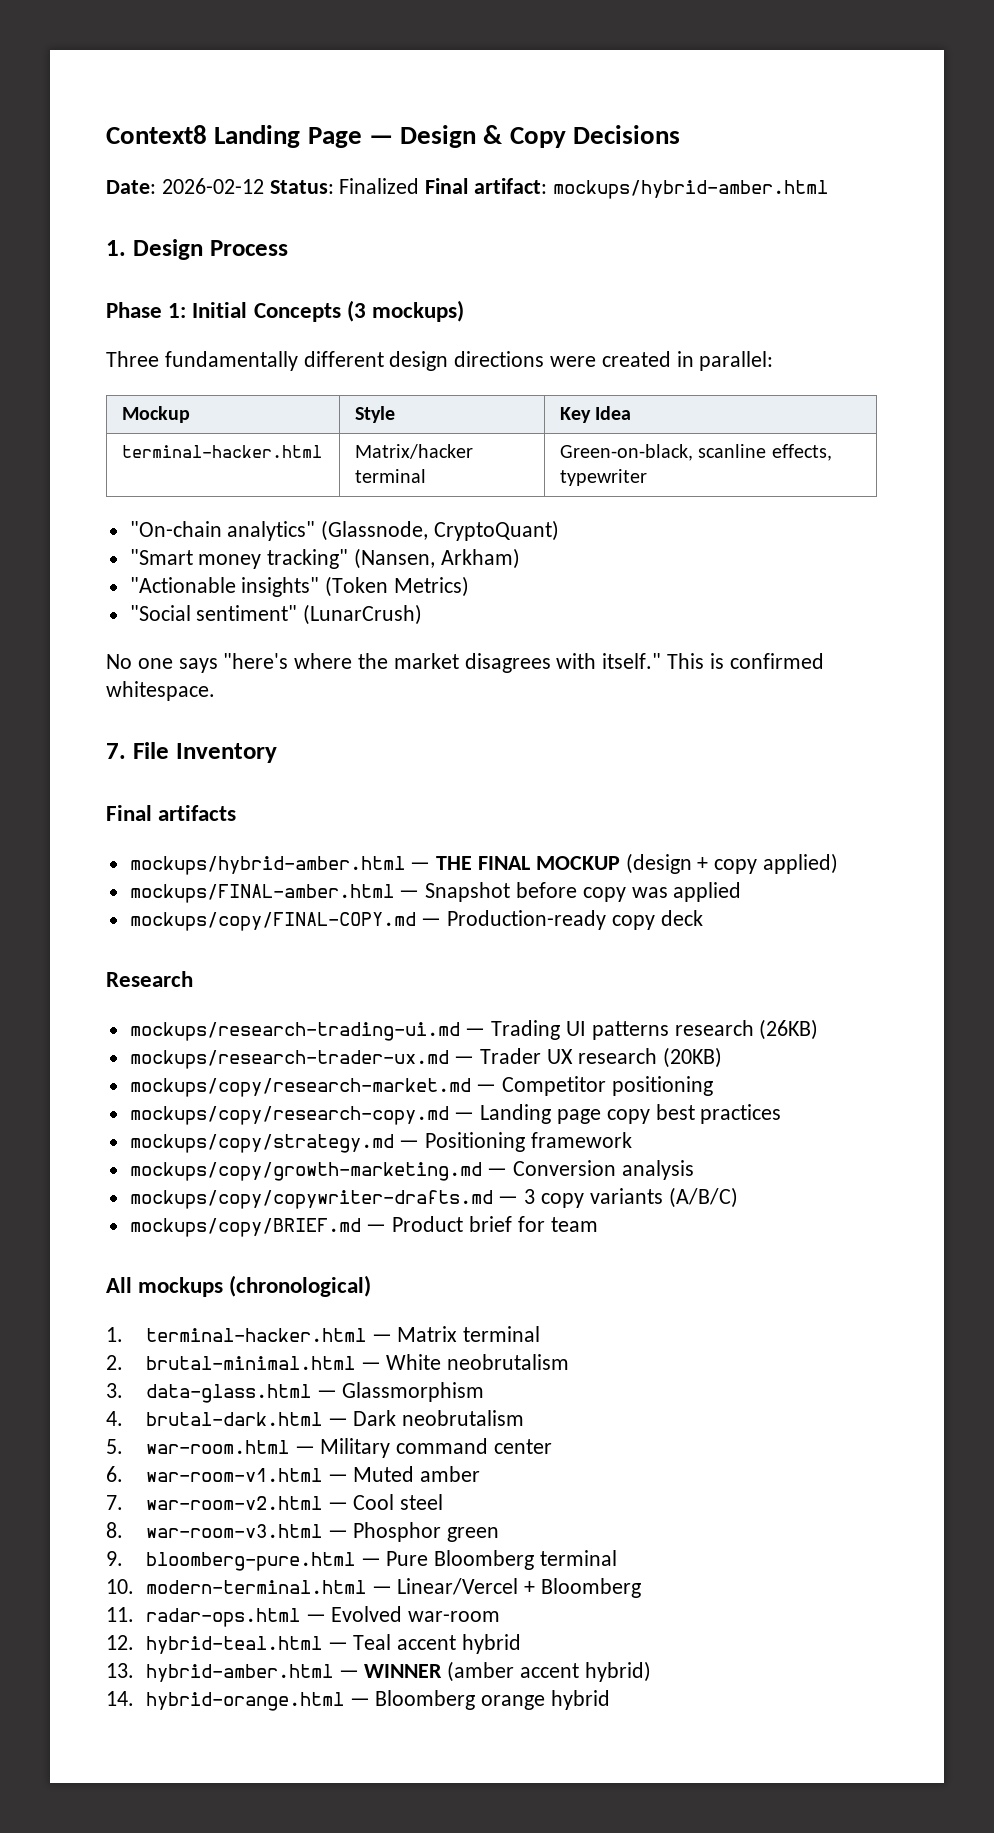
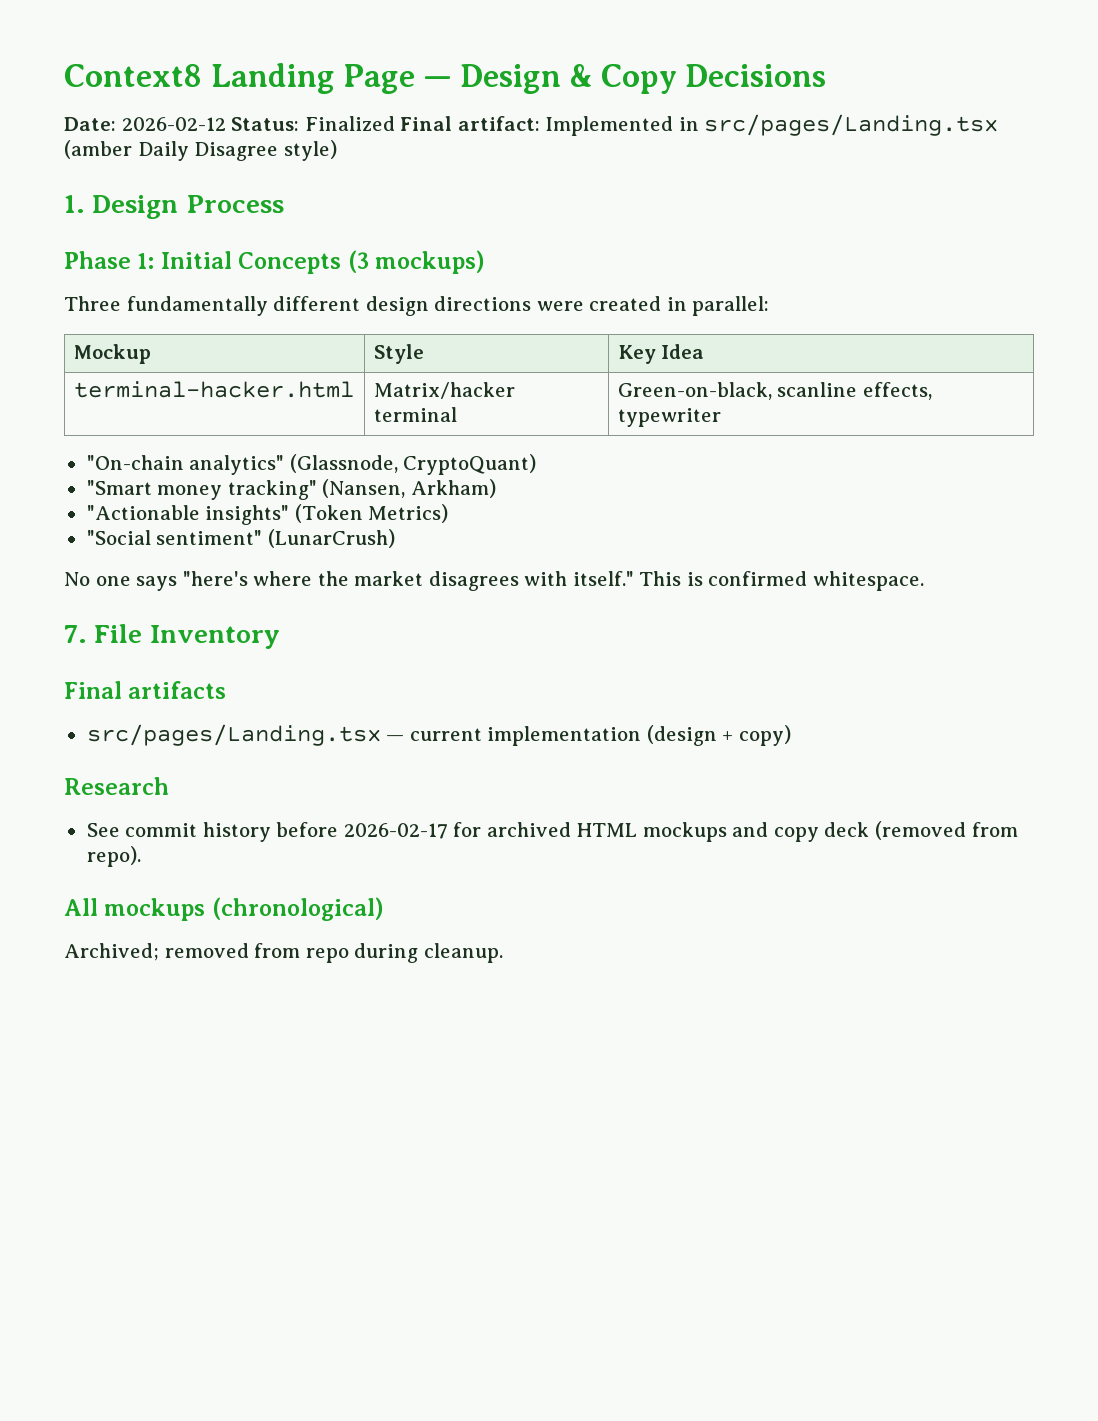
[552,180,828,199] mockups/hybrid-amber.html -> [545,114,999,136] [64,140,337,161] Implemented in src/pages/Landing.tsx (amber Daily Disagree style)
[129,853,839,875] [129,882,742,903] [129,910,703,931] [106,971,193,987] [129,1019,819,1041] [129,1047,722,1069] [129,1076,714,1097] [129,1104,782,1125] [129,1132,633,1153] [129,1160,695,1181] [129,1187,738,1209] [129,1216,598,1237] [106,1275,372,1297] [106,1326,541,1342] [106,1354,570,1370] [106,1382,485,1403] [106,1410,525,1426] [106,1438,552,1458] [106,1466,481,1482] [106,1494,444,1510] [106,1522,500,1542] [106,1550,617,1571] [106,1578,641,1598] [106,1606,501,1627] [106,1634,521,1654] [106,1661,651,1682] [106,1690,610,1711] mockups/hybrid-amber.html — THE FINAL MOCKUP (design + copy applied) // mockups/FINAL-amber.html — Snapshot before copy was applied // mockups/copy/FINAL-COPY.md — Production-ready copy deck // Research // mockups/research-trading-ui.md — Trading UI patterns research (26KB) // mockups/research-trader-ux.md — Trader UX research (20KB) // mockups/copy/research-market.md — Competitor positioning // mockups/copy/research-copy.md — Landing page copy best practices // mockups/copy/strategy.md — Positioning framework // mockups/copy/growth-marketing.md — Conversion analysis // mockups/copy/copywriter-drafts.md — 3 copy variants (A/B/C) // mockups/copy/BRIEF.md — Product brief for team // All mockups (chronological) // 1. terminal-hacker.html — Matrix terminal // 2. brutal-minimal.html — White neobrutalism // 3. data-glass.html — Glassmorphism // 4. brutal-dark.html — Dark neobrutalism // 5. war-room.html — Military command center // 6. war-room-v1.html — Muted amber // 7. war-room-v2.html — Cool steel // 8. war-room-v3.html — Phosphor green // 9. bloomberg-pure.html — Pure Bloomberg terminal // 10. modern-terminal.html — Linear/Vercel + Bloomberg // 11. radar-ops.html — Evolved war-room // 12. hybrid-teal.html — Teal accent hybrid // 13. hybrid-amber.html — WINNER (amber accent hybrid) // 14. hybrid-orange.html — Bloomberg orange hybrid -> [86,724,791,746] [64,777,169,795] [86,821,1018,842] [86,846,141,867] [64,897,384,921] [64,943,503,963] src/pages/Landing.tsx — current implementation (design + copy) // Research // See commit history before 2026-02-17 for archived HTML mockups and copy deck (removed from repo). // All mockups (chronological) // Archived; removed from repo during cleanup.

